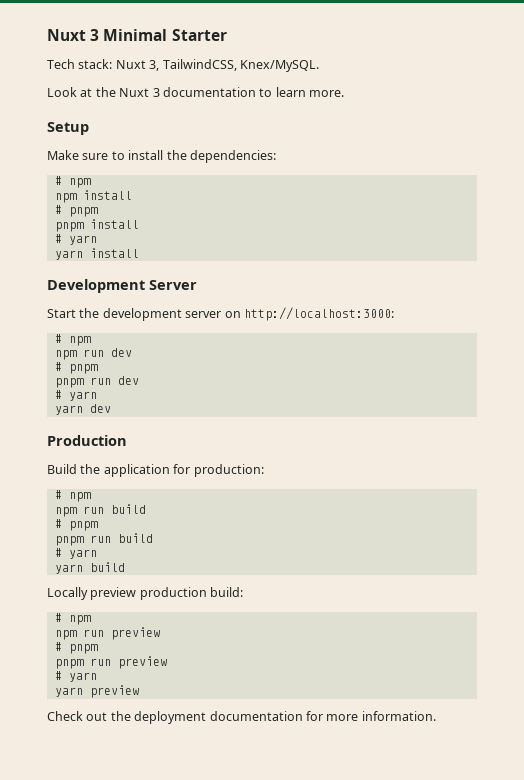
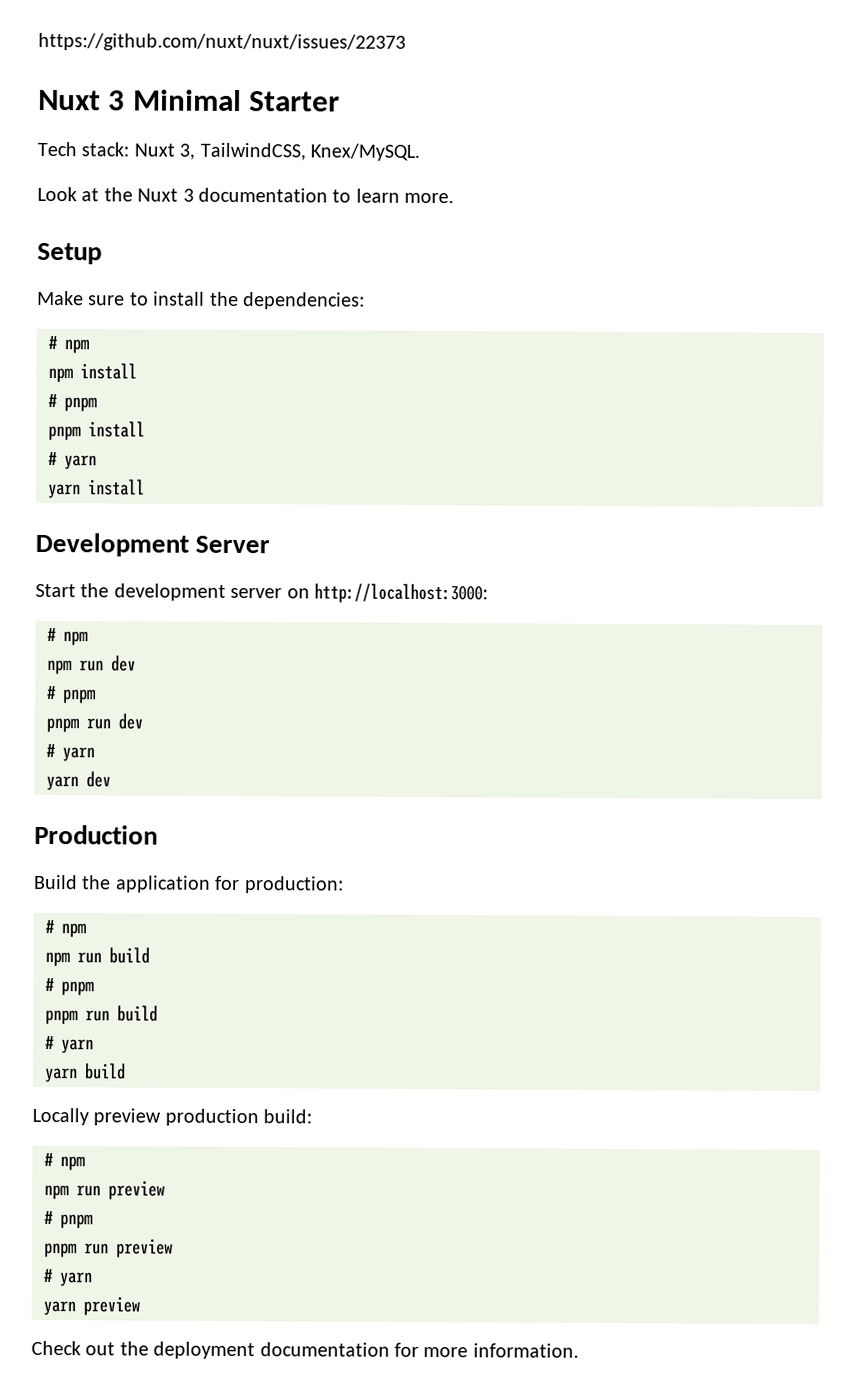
(47, 35) none -> [38,32,406,52] https://github.com/nuxt/nuxt/issues/22373 //

